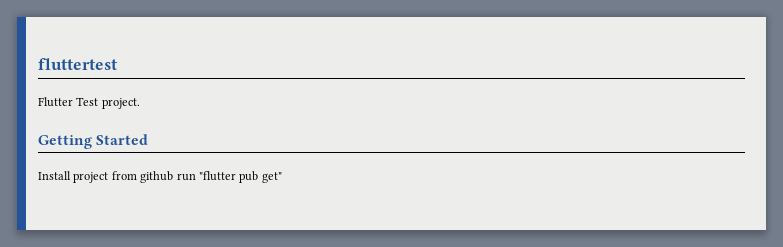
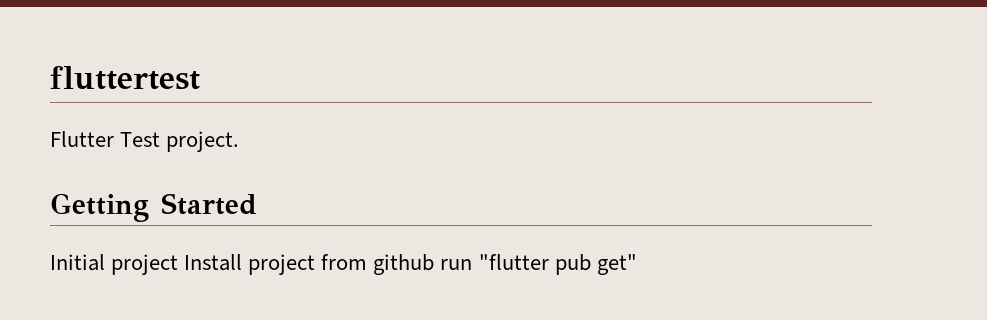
(149, 139) none -> [50,254,179,275] Initial project

